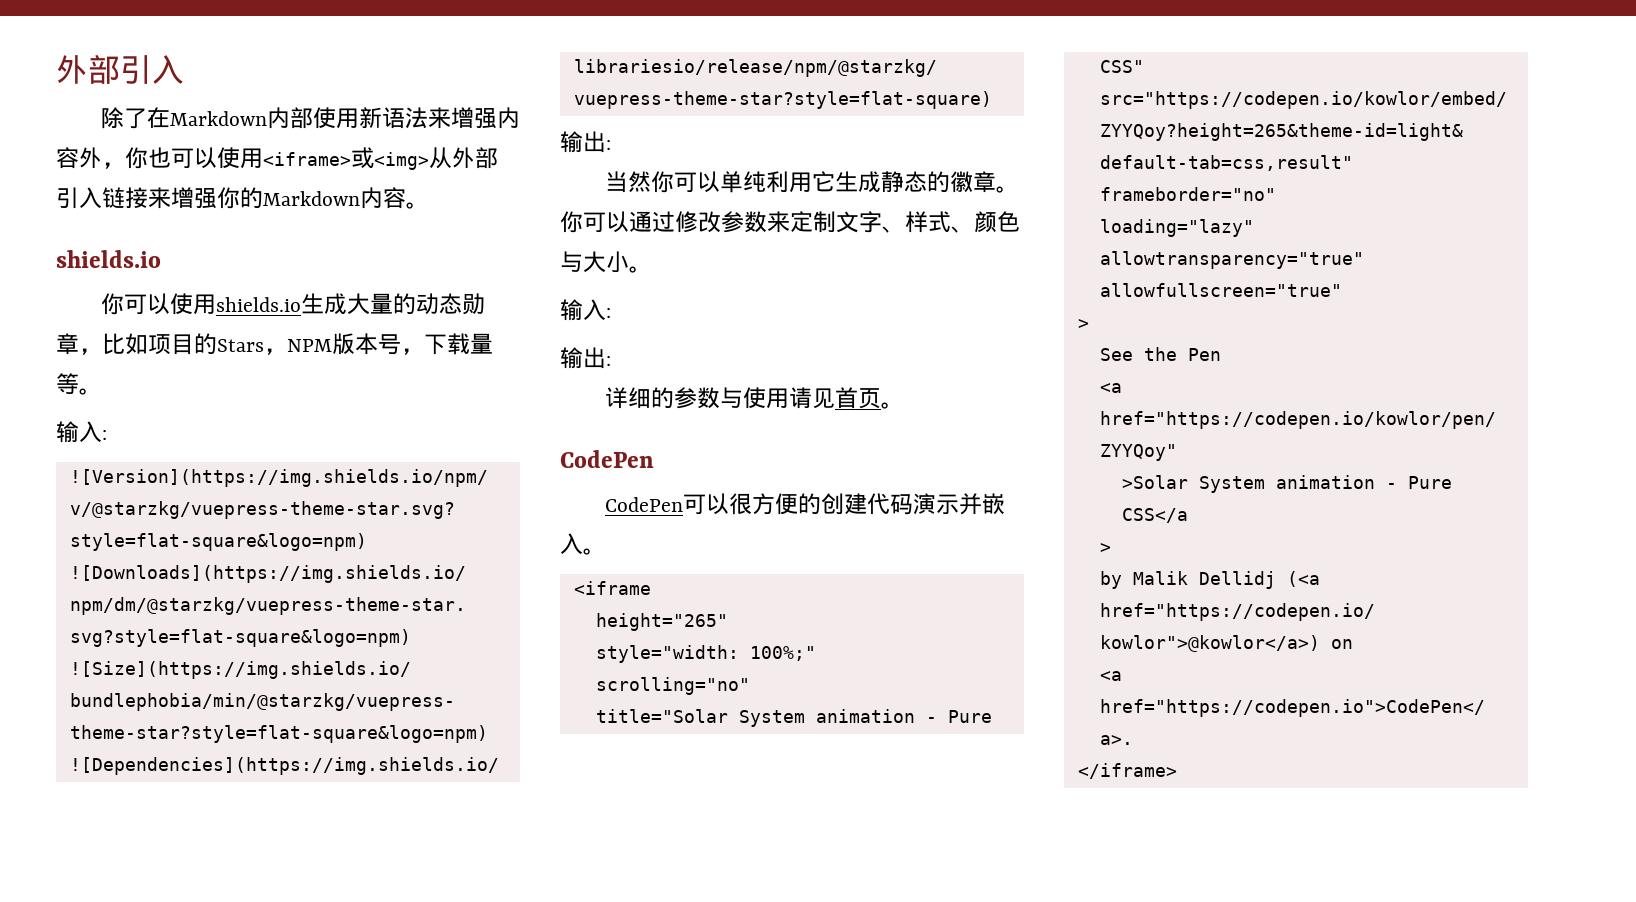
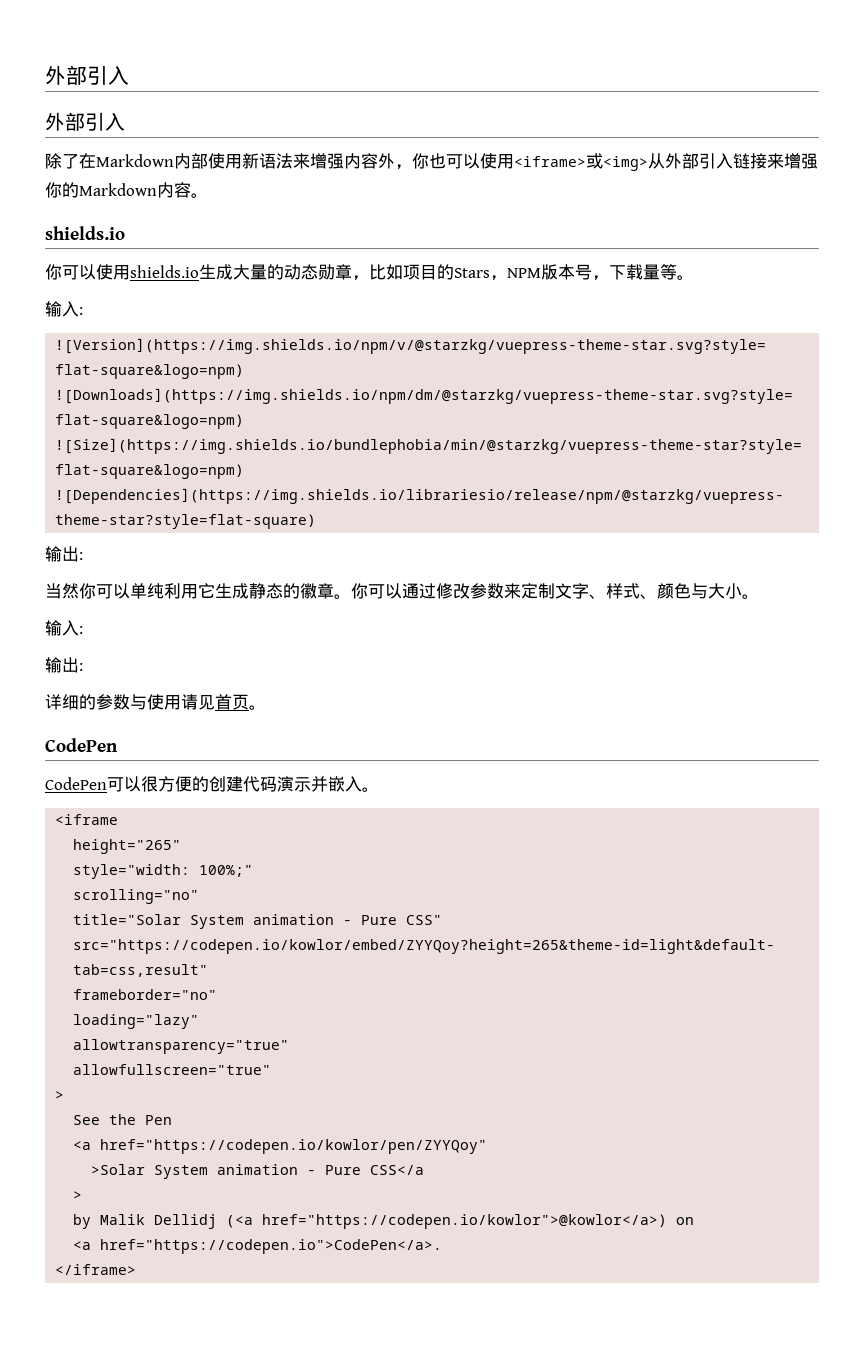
[56,55,184,84] 外部引入 -> [45,65,129,85] [45,112,125,131] 外部引入 // 外部引入

